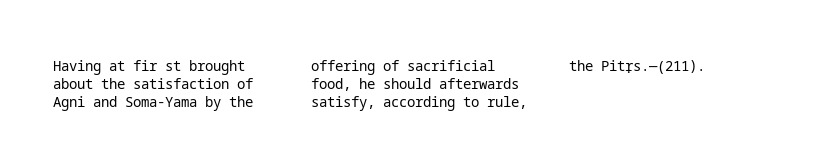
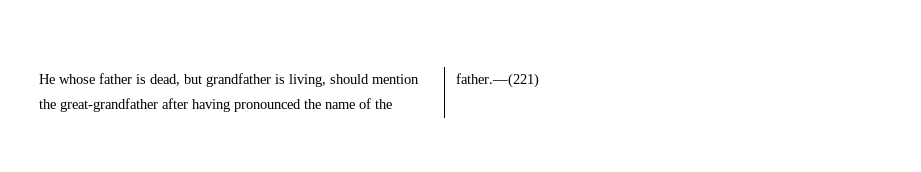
[53,60,245,75] [53,78,253,89] [53,96,253,111] [311,60,495,75] [311,78,519,91] [311,96,527,111] [569,60,705,74] Having at fir st brought about the satisfaction of Agni and Soma-Yama by the offering of sacrificial food, he should afterwards satisfy, according to rule, the Pitṛs.—(211). -> [39,73,419,87] [39,98,392,112] [456,73,539,88] He whose father is dead, but grandfather is living, should mention the great-grandfather after having pronounced the name of the father.—(221)

